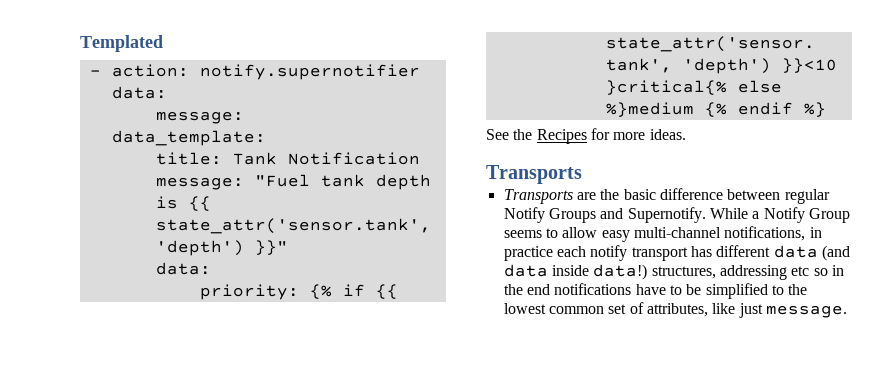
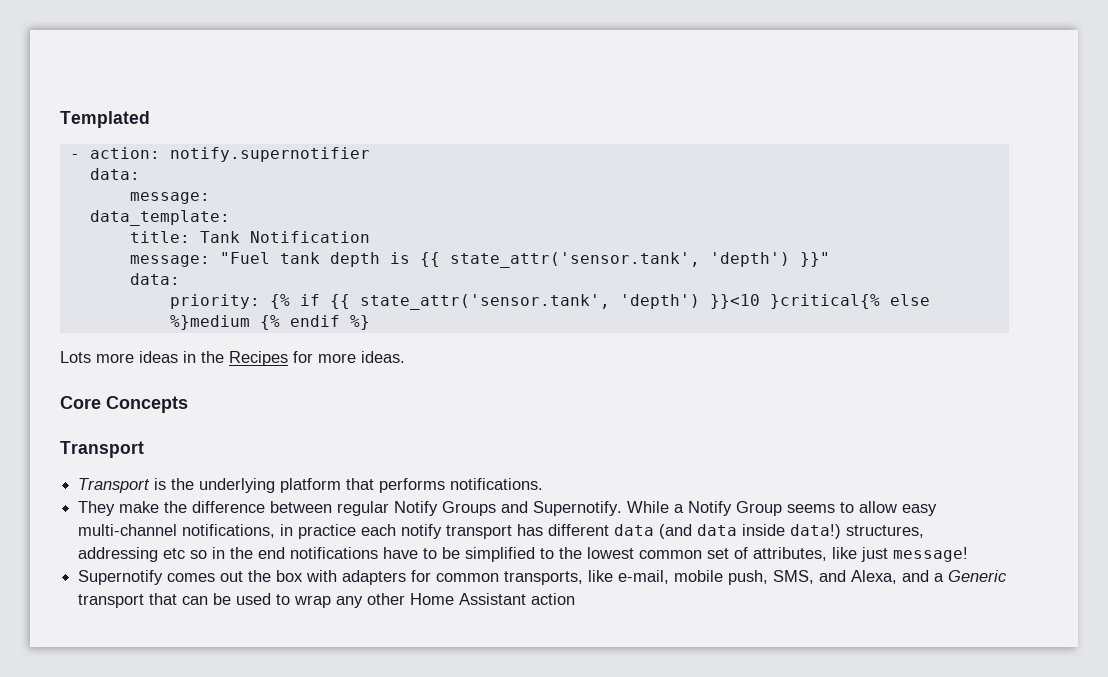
[486,129,509,140] See -> [60,351,196,363] Lots more ideas in
[486,165,582,184] [503,189,656,204] Transports // Transports are the basic -> [60,396,188,413] [60,441,144,458] [78,478,544,493] [78,501,188,516] Core Concepts // Transport // Transport is the underlying platform that performs notifications. // They make the
[765,305,847,318] message. -> [893,547,969,562] [78,570,1008,585] [78,593,576,608] message! // Supernotify comes out the box with adapters for common transports, like e-mail, mobile push, SMS, and Alexa, and a Generic transport that can be used to wrap any other Home Assistant action

